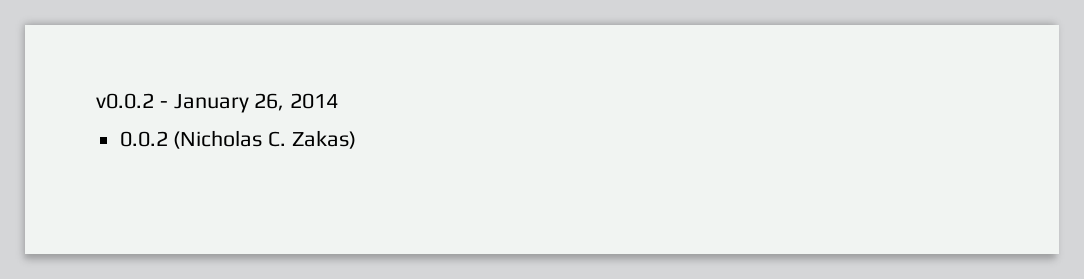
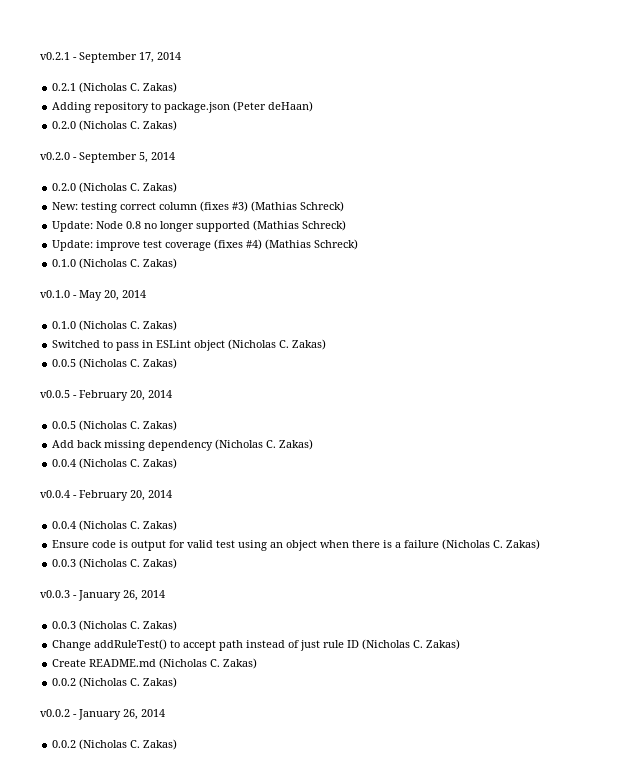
(96, 101) none -> [40,52,181,63] [52,82,178,93] [52,101,314,113] [52,120,178,131] [40,152,175,163] [52,182,178,193] [52,201,345,213] [52,220,347,232] [52,239,359,251] [52,258,178,269] [40,290,146,301] [52,320,178,331] [52,339,327,351] [52,358,178,369] [40,390,172,401] [52,420,178,431] [52,439,314,451] [52,458,178,469] [40,490,172,501] [52,520,178,531] [52,539,541,551] [52,558,178,569] [40,590,165,601] [52,620,178,631] [52,639,461,651] [52,658,258,669] [52,677,178,688] v0.2.1 - September 17, 2014 // 0.2.1 (Nicholas C. Zakas) // Adding repository to package.json (Peter deHaan) // 0.2.0 (Nicholas C. Zakas) // v0.2.0 - September 5, 2014 // 0.2.0 (Nicholas C. Zakas) // New: testing correct column (fixes #3) (Mathias Schreck) // Update: Node 0.8 no longer supported (Mathias Schreck) // Update: improve test coverage (fixes #4) (Mathias Schreck) // 0.1.0 (Nicholas C. Zakas) // v0.1.0 - May 20, 2014 // 0.1.0 (Nicholas C. Zakas) // Switched to pass in ESLint object (Nicholas C. Zakas) // 0.0.5 (Nicholas C. Zakas) // v0.0.5 - February 20, 2014 // 0.0.5 (Nicholas C. Zakas) // Add back missing dependency (Nicholas C. Zakas) // 0.0.4 (Nicholas C. Zakas) // v0.0.4 - February 20, 2014 // 0.0.4 (Nicholas C. Zakas) // Ensure code is output for valid test using an object when there is a failure (Nicholas C. Zakas) // 0.0.3 (Nicholas C. Zakas) // v0.0.3 - January 26, 2014 // 0.0.3 (Nicholas C. Zakas) // Change addRuleTest() to accept path instead of just rule ID (Nicholas C. Zakas) // Create README.md (Nicholas C. Zakas) // 0.0.2 (Nicholas C. Zakas) //

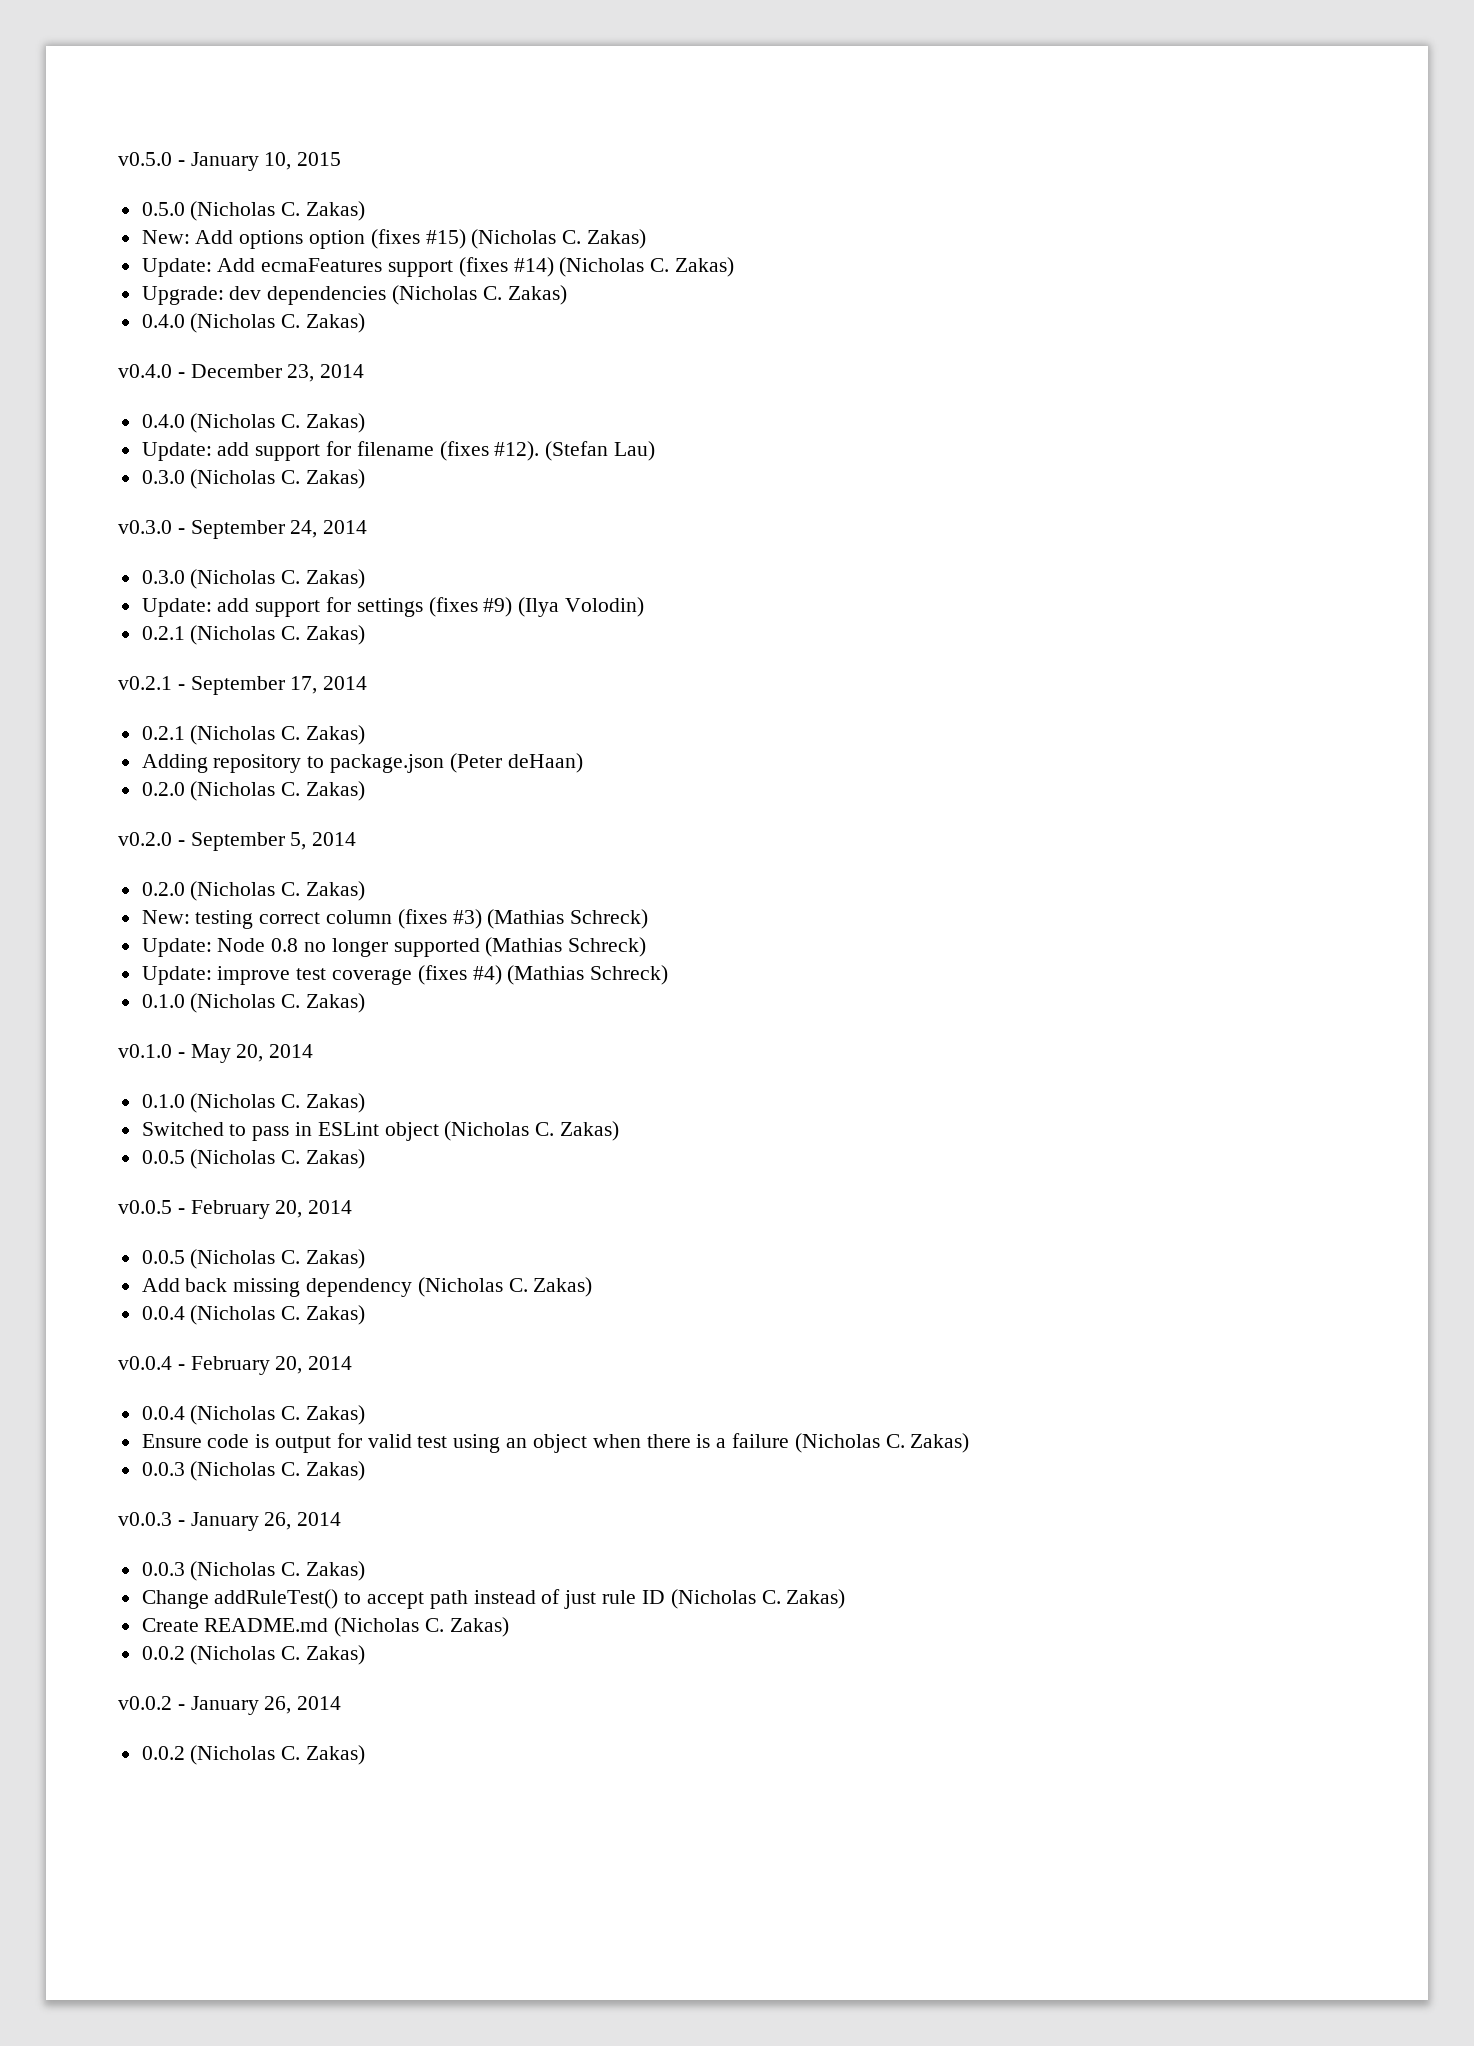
(40, 56) none -> [118,152,342,171] [141,201,366,221] [141,229,647,249] [141,257,735,277] [141,285,567,305] [141,313,366,333] [118,364,365,382] [141,413,366,433] [141,441,656,461] [141,469,366,489] [118,520,368,539] [141,569,366,589] [141,597,645,617] [141,625,366,645] v0.5.0 - January 10, 2015 // 0.5.0 (Nicholas C. Zakas) // New: Add options option (fixes #15) (Nicholas C. Zakas) // Update: Add ecmaFeatures support (fixes #14) (Nicholas C. Zakas) // Upgrade: dev dependencies (Nicholas C. Zakas) // 0.4.0 (Nicholas C. Zakas) // v0.4.0 - December 23, 2014 // 0.4.0 (Nicholas C. Zakas) // Update: add support for filename (fixes #12). (Stefan Lau) // 0.3.0 (Nicholas C. Zakas) // v0.3.0 - September 24, 2014 // 0.3.0 (Nicholas C. Zakas) // Update: add support for settings (fixes #9) (Ilya Volodin) // 0.2.1 (Nicholas C. Zakas) //

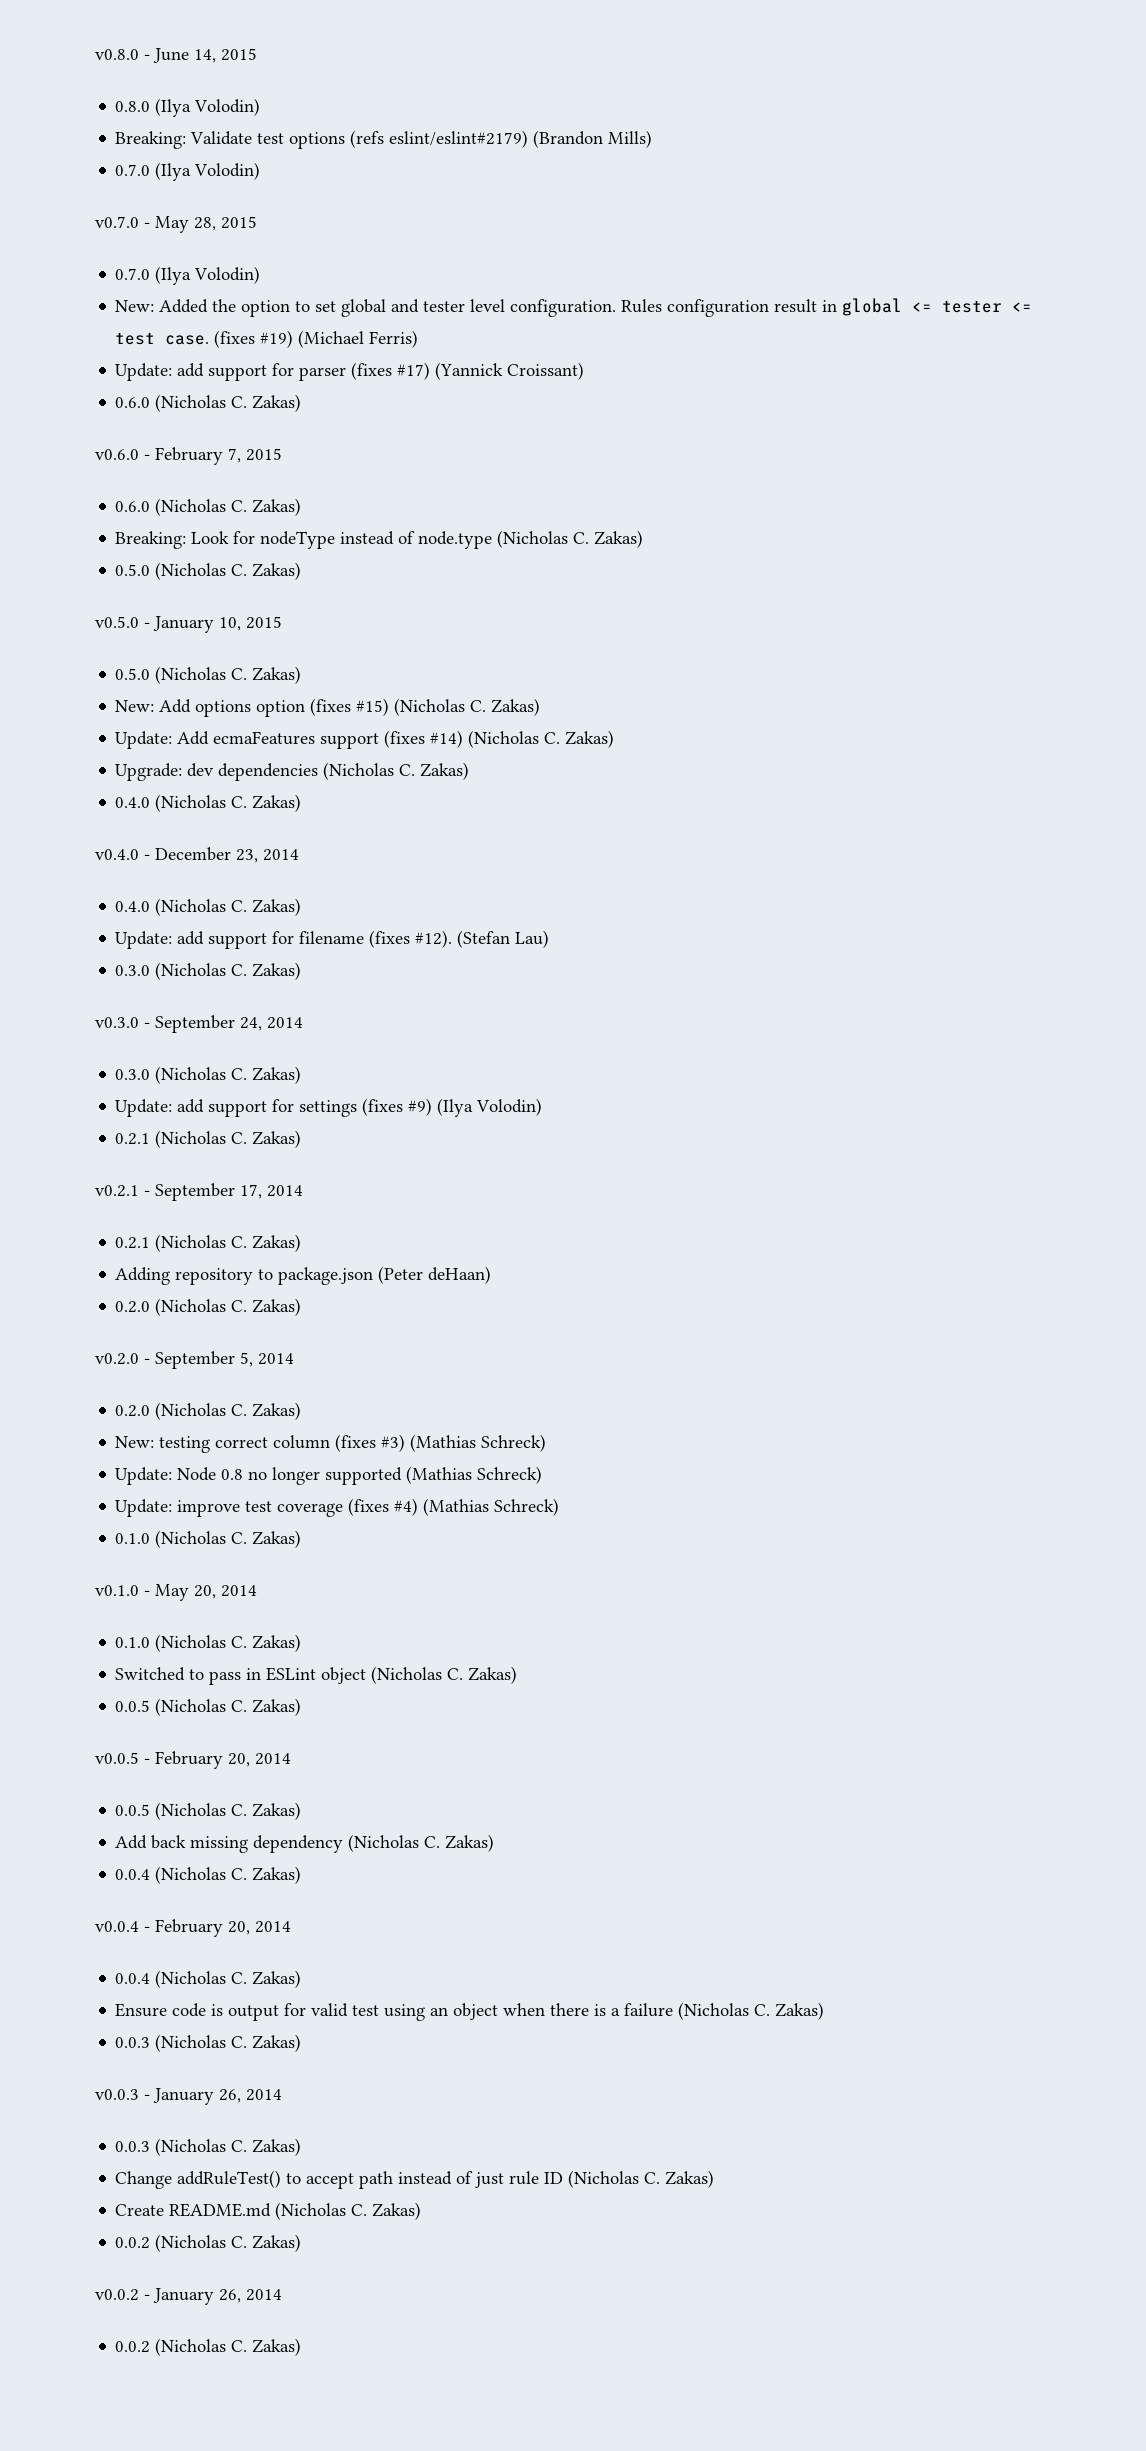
(118, 159) none -> [95,48,257,63] [115,98,261,117] [115,130,653,149] [115,162,261,181] [95,216,257,233] [115,266,261,285] [115,298,1033,317] [115,330,419,348] [115,362,585,381] [115,394,302,412] [95,447,282,465] [115,498,302,516] [115,530,644,549] [115,562,302,580] v0.8.0 - June 14, 2015 // 0.8.0 (Ilya Volodin) // Breaking: Validate test options (refs eslint/eslint#2179) (Brandon Mills) // 0.7.0 (Ilya Volodin) // v0.7.0 - May 28, 2015 // 0.7.0 (Ilya Volodin) // New: Added the option to set global and tester level configuration. Rules configuration result in global <= tester <= test case. (fixes #19) (Michael Ferris) // Update: add support for parser (fixes #17) (Yannick Croissant) // 0.6.0 (Nicholas C. Zakas) // v0.6.0 - February 7, 2015 // 0.6.0 (Nicholas C. Zakas) // Breaking: Look for nodeType instead of node.type (Nicholas C. Zakas) // 0.5.0 (Nicholas C. Zakas) //

